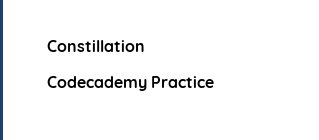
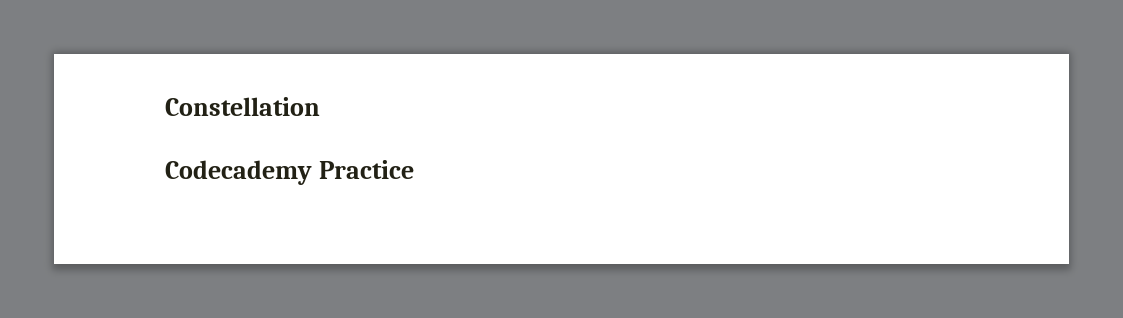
[47,40,145,52] Constillation -> [165,97,320,116] Constellation

